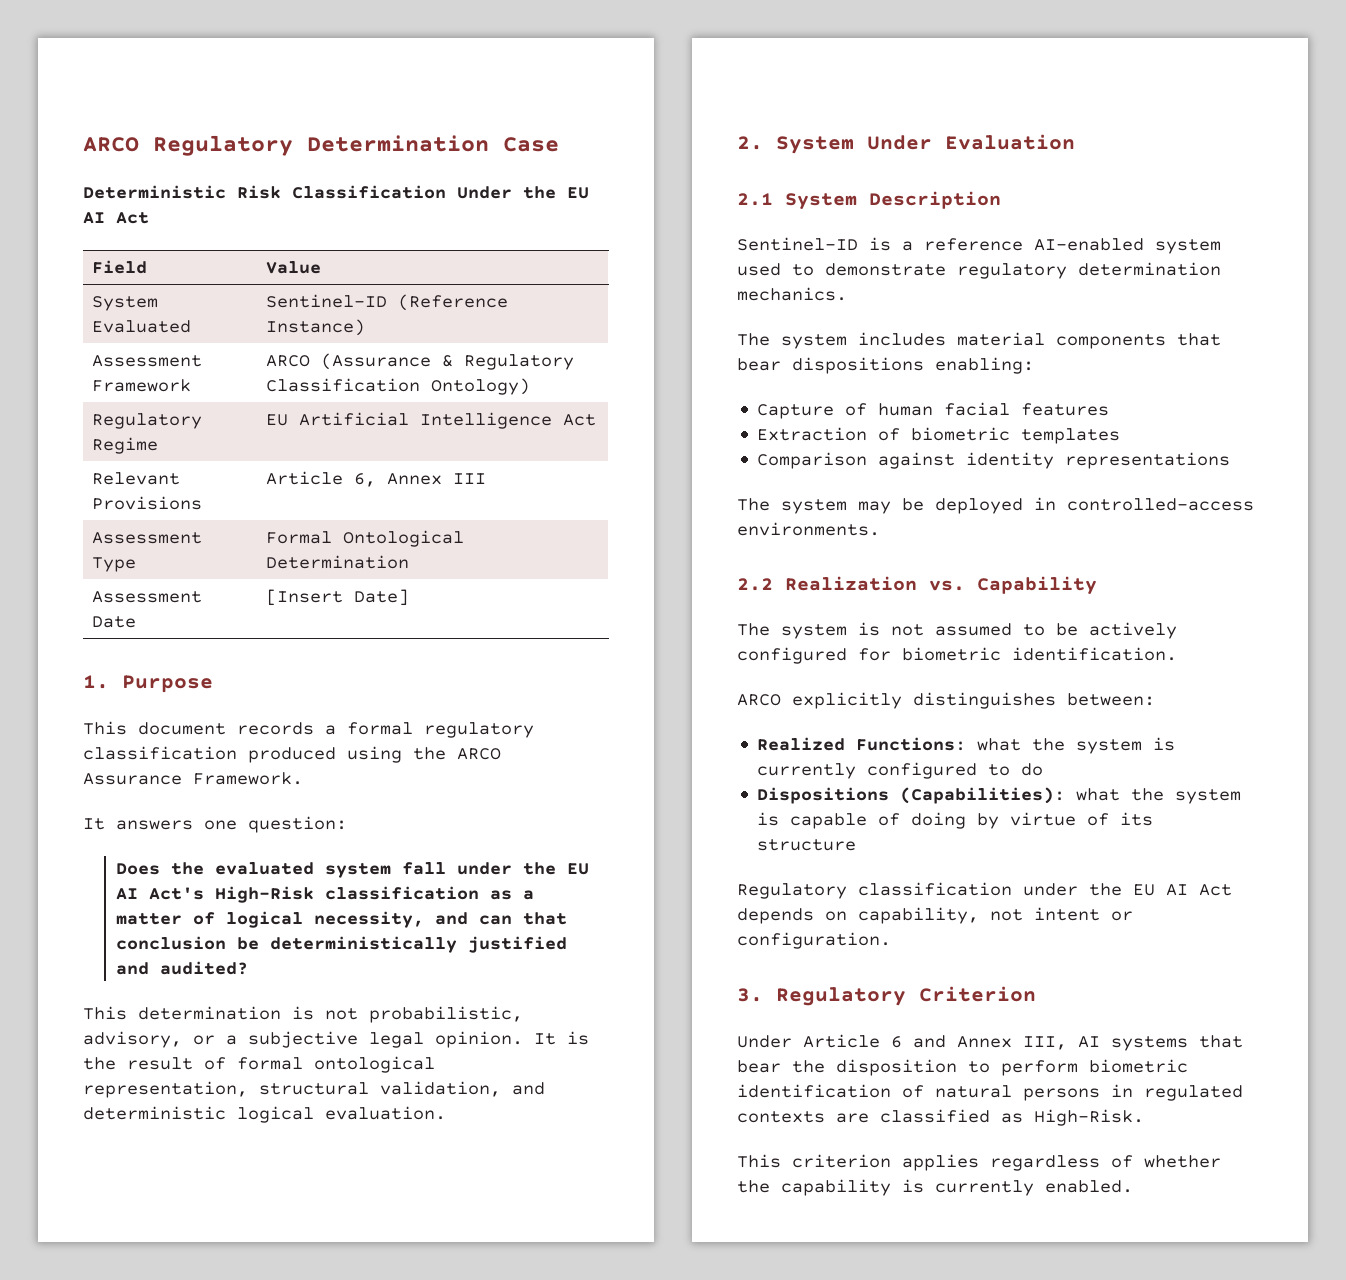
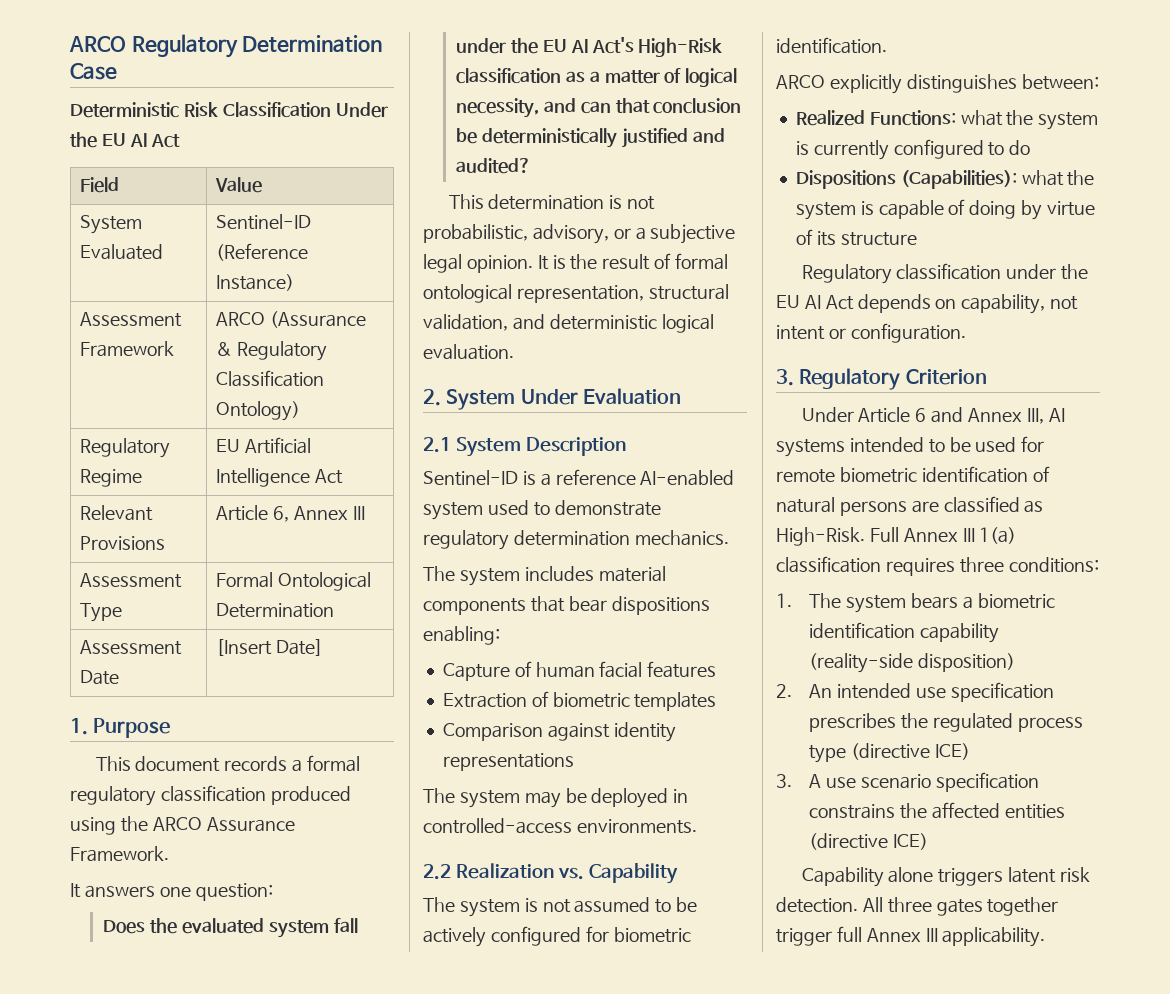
[1199,1035,1243,1048] [737,1059,1078,1076] that bear the disposition to perform -> [849,436,1045,453] [776,469,835,483] intended to be used for remote
[1111,1084,1243,1101] [737,1111,825,1123] in regulated contexts -> (907, 508) none
[737,1154,1221,1171] [737,1179,1133,1196] // This criterion applies regardless of whether the capability is currently enabled. -> [869,527,1017,544] [776,556,1099,576] [776,593,1055,613] [809,622,999,643] [809,653,1015,673] [776,682,1054,702] [809,713,1083,732] [809,743,970,763] [776,772,1039,792] [809,802,1065,819] [809,833,928,850] [801,867,1091,887] [776,897,1059,916] [776,926,1046,947] Full Annex III 1(a) classification requires three conditions: // 1. The system bears a biometric identification capability (reality-side disposition) // 2. An intended use specification prescribes the regulated process type (directive ICE) // 3. A use scenario specification constrains the affected entities (directive ICE) // Capability alone triggers latent risk detection. All three gates together trigger full Annex III applicability.

